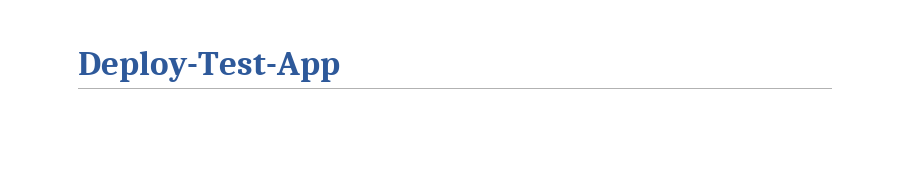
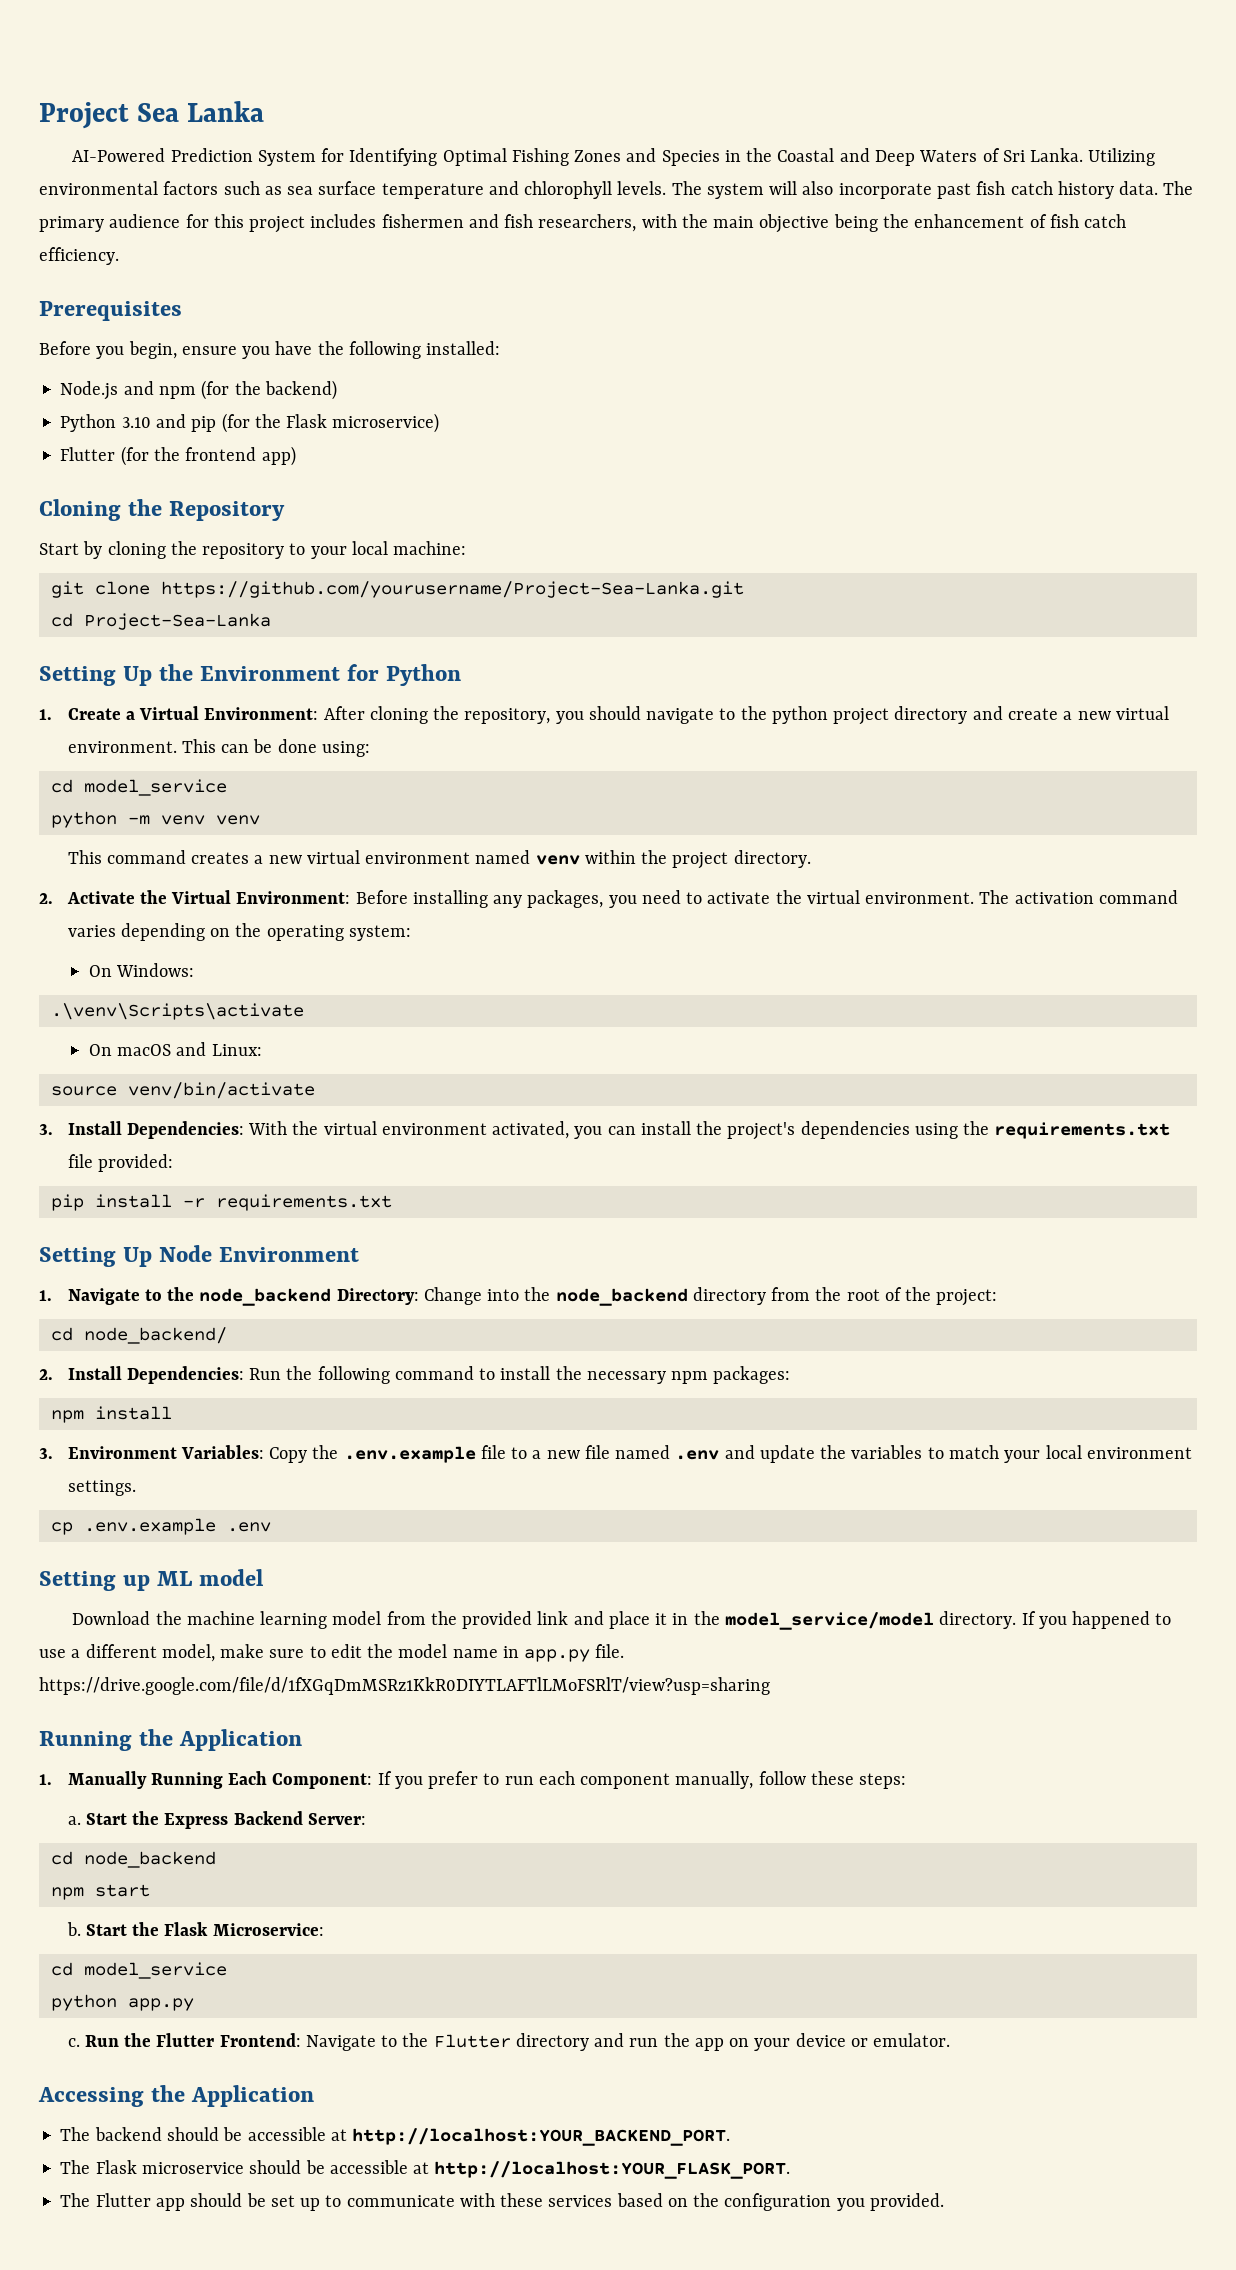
[78,50,340,82] Deploy-Test-App -> [39,101,265,129] [72,148,1156,166] [39,181,1194,199] [39,214,1127,233] [39,247,119,265] [39,301,182,321] [39,341,501,359] [60,380,337,400] [60,413,440,433] [60,446,296,466] [39,499,286,521] [39,541,467,559] [50,581,744,598] [50,613,271,630] [39,664,462,686] [39,706,1169,725] [67,739,370,757] [50,779,227,796] [50,811,260,828] [67,850,811,869] [39,890,1179,908] [67,923,411,941] [88,963,195,977] [50,1003,304,1020] [88,1042,262,1056] [50,1082,315,1099] [39,1121,1171,1140] [67,1154,173,1172] [50,1194,392,1211] [39,1245,360,1267] [39,1287,998,1306] [50,1327,227,1344] [39,1366,791,1384] [50,1406,172,1423] [39,1445,1192,1463] [67,1480,136,1496] [50,1518,271,1535] [39,1569,264,1591] [72,1611,1172,1630] [39,1644,625,1662] [39,1677,770,1695] [39,1729,303,1751] [39,1771,907,1789] [67,1811,366,1829] [50,1851,216,1868] [50,1884,150,1900] [66,1922,324,1936] [50,1962,227,1979] [50,1994,194,2011] [67,2033,951,2051] [38,2085,315,2107] [60,2127,731,2146] [60,2160,791,2179] [60,2193,944,2211] Project Sea Lanka // AI-Powered Prediction System for Identifying Optimal Fishing Zones and Species in the Coastal and Deep Waters of Sri Lanka. Utilizing environmental factors such as sea surface temperature and chlorophyll levels. The system will also incorporate past fish catch history data. The primary audience for this project includes fishermen and fish researchers, with the main objective being the enhancement of fish catch efficiency. // Prerequisites // Before you begin, ensure you have the following installed: // Node.js and npm (for the backend) // Python 3.10 and pip (for the Flask microservice) // Flutter (for the frontend app) // Cloning the Repository // Start by cloning the repository to your local machine: // git clone https://github.com/yourusername/Project-Sea-Lanka.git // cd Project-Sea-Lanka // Setting Up the Environment for Python // 1. Create a Virtual Environment: After cloning the repository, you should navigate to the python project directory and create a new virtual environment. This can be done using: // cd model_service // python -m venv venv // This command creates a new virtual environment named venv within the project directory. // 2. Activate the Virtual Environment: Before installing any packages, you need to activate the virtual environment. The activation command varies depending on the operating system: // On Windows: // .\venv\Scripts\activate // On macOS and Linux: // source venv/bin/activate // 3. Install Dependencies: With the virtual environment activated, you can install the project's dependencies using the requirements.txt file provided: // pip install -r requirements.txt // Setting Up Node Environment // 1. Navigate to the node_backend Directory: Change into the node_backend directory from the root of the project: // cd node_backend/ // 2. Install Dependencies: Run the following command to install the necessary npm packages: // npm install // 3. Environment Variables: Copy the .env.example file to a new file named .env and update the variables to match your local environment settings. // cp .env.example .env // Setting up ML model // Download the machine learning model from the provided link and place it in the model_service/model directory. If you happened to use a different model, make sure to edit the model name in app.py file. https://drive.google.com/file/d/1fXGqDmMSRz1KkR0DIYTLAFTlLMoFSRlT/view?usp=sharing // Running the Application // 1. Manually Running Each Component: If you prefer to run each component manually, follow these steps: // a. Start the Express Backend Server: // cd node_backend // npm start // b. Start the Flask Microservice: // cd model_service // python app.py // c. Run the Flutter Frontend: Navigate to the Flutter directory and run the app on your device or emulator. // Accessing the Application // The backend should be accessible at http://localhost:YOUR_BACKEND_PORT. // The Flask microservice should be accessible at http://localhost:YOUR_FLASK_PORT. // The Flutter app should be set up to communicate with these services based on the configuration you provided.

